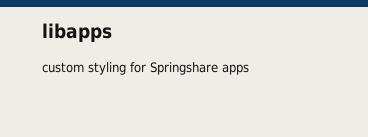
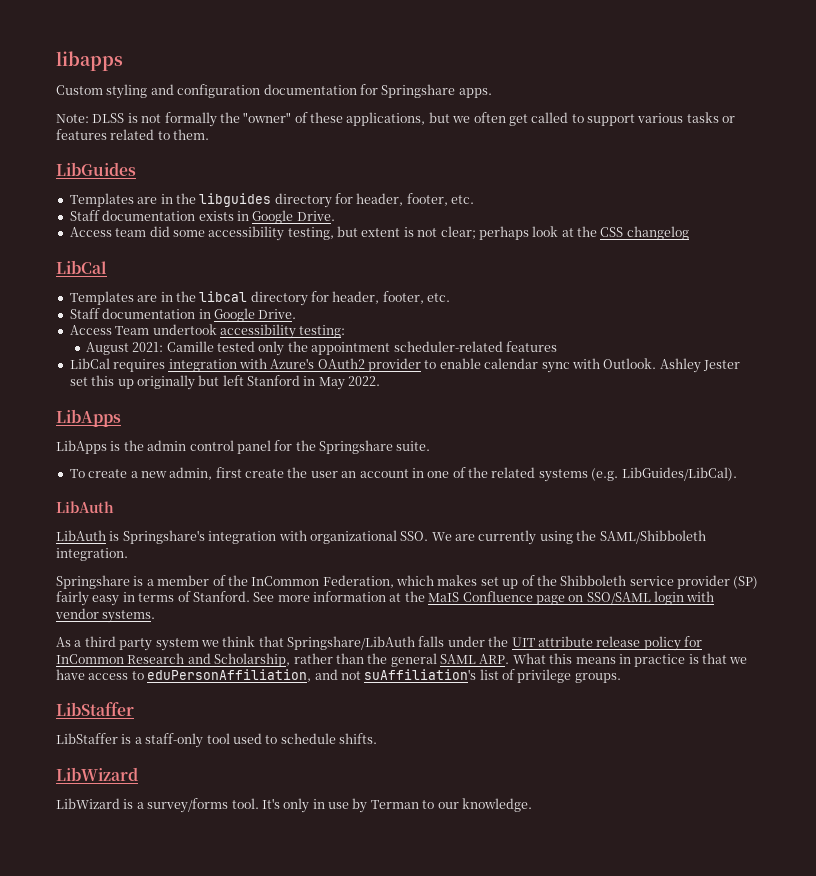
[42,62,249,75] custom styling for Springshare apps -> [56,84,492,99] [56,112,736,127] [56,129,210,140] [56,162,136,176] [69,193,475,208] [69,210,335,224] [69,226,689,241] [56,260,107,274] [69,291,451,306] [69,308,297,322] [69,324,346,339] [85,341,557,356] [69,358,740,373] [69,375,381,390] [56,409,121,427] [56,440,431,454] [69,467,737,482] [56,501,114,513] [56,530,706,545] [56,548,128,561] [56,575,759,589] [56,591,715,606] [55,608,156,623] [56,636,702,651] [56,653,748,667] [56,669,621,683] [56,702,134,716] [56,733,377,748] [56,767,138,781] [56,798,532,813] Custom styling and configuration documentation for Springshare apps. // Note: DLSS is not formally the "owner" of these applications, but we often get called to support various tasks or features related to them. // LibGuides // Templates are in the libguides directory for header, footer, etc. // Staff documentation exists in Google Drive. // Access team did some accessibility testing, but extent is not clear; perhaps look at the CSS changelog // LibCal // Templates are in the libcal directory for header, footer, etc. // Staff documentation in Google Drive. // Access Team undertook accessibility testing: // August 2021: Camille tested only the appointment scheduler-related features // LibCal requires integration with Azure's OAuth2 provider to enable calendar sync with Outlook. Ashley Jester set this up originally but left Stanford in May 2022. // LibApps // LibApps is the admin control panel for the Springshare suite. // To create a new admin, first create the user an account in one of the related systems (e.g. LibGuides/LibCal). // LibAuth // LibAuth is Springshare's integration with organizational SSO. We are currently using the SAML/Shibboleth integration. // Springshare is a member of the InCommon Federation, which makes set up of the Shibboleth service provider (SP) fairly easy in terms of Stanford. See more information at the MaIS Confluence page on SSO/SAML login with vendor systems. // As a third party system we think that Springshare/LibAuth falls under the UIT attribute release policy for InCommon Research and Scholarship, rather than the general SAML ARP. What this means in practice is that we have access to eduPersonAffiliation, and not suAffiliation's list of privilege groups. // LibStaffer // LibStaffer is a staff-only tool used to schedule shifts. // LibWizard // LibWizard is a survey/forms tool. It's only in use by Terman to our knowledge.

